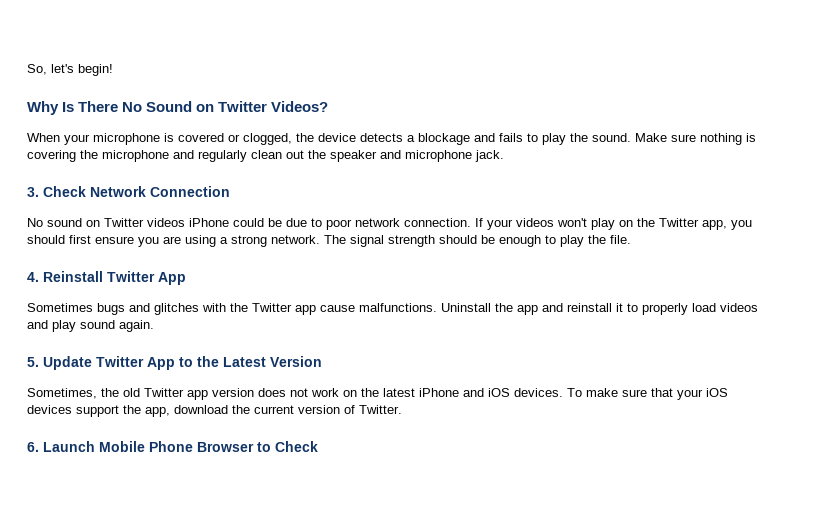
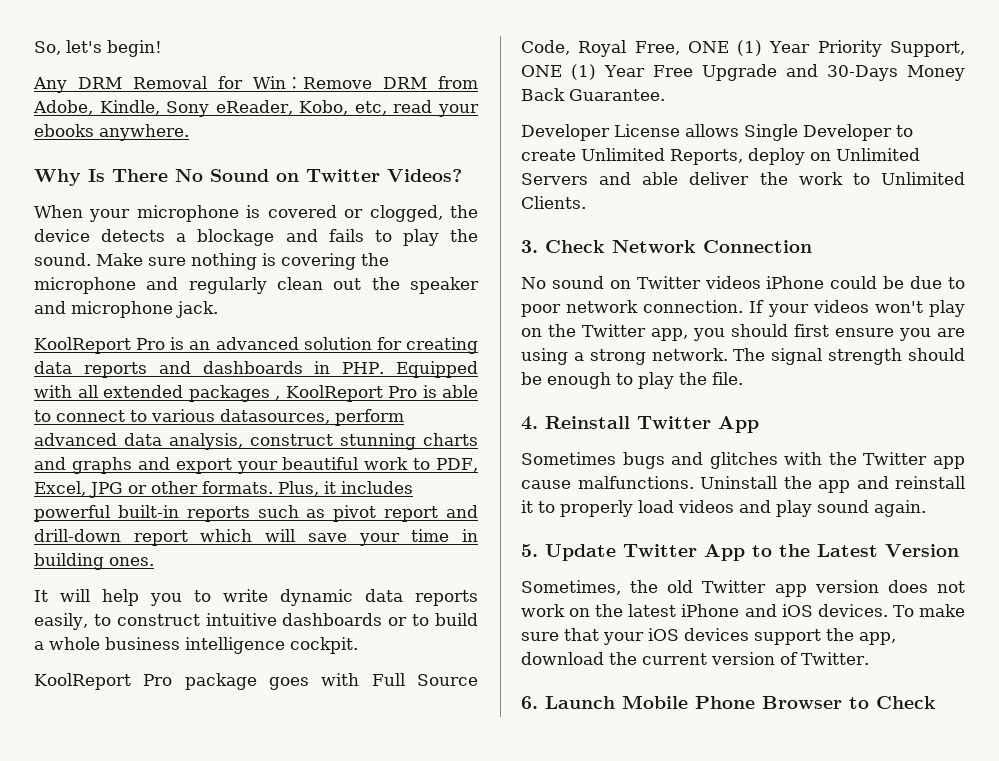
(113, 70) none -> [33,76,478,93] [33,100,479,117] [34,124,189,141] // Any DRM Removal for Win：Remove DRM from Adobe, Kindle, Sony eReader, Kobo, etc, read your ebooks anywhere.
(504, 156) none -> [34,337,479,354] [34,361,479,378] [34,385,478,402] [34,409,404,426] [34,433,478,450] [34,457,479,474] [34,481,413,498] [34,505,478,522] [34,529,479,546] [34,553,154,570] [34,589,478,606] [34,613,478,630] [34,637,358,654] [34,673,478,690] [521,40,965,57] [521,64,965,81] [521,88,665,101] [521,124,913,141] [521,148,920,165] [521,172,965,185] [521,196,586,209] // KoolReport Pro is an advanced solution for creating data reports and dashboards in PHP. Equipped with all extended packages , KoolReport Pro is able to connect to various datasources, perform advanced data analysis, construct stunning charts and graphs and export your beautiful work to PDF, Excel, JPG or other formats. Plus, it includes powerful built-in reports such as pivot report and drill-down report which will save your time in building ones. // It will help you to write dynamic data reports easily, to construct intuitive dashboards or to build a whole business intelligence cockpit. // KoolReport Pro package goes with Full Source Code, Royal Free, ONE (1) Year Priority Support, ONE (1) Year Free Upgrade and 30-Days Money Back Guarantee. // Developer License allows Single Developer to create Unlimited Reports, deploy on Unlimited Servers and able deliver the work to Unlimited Clients.

